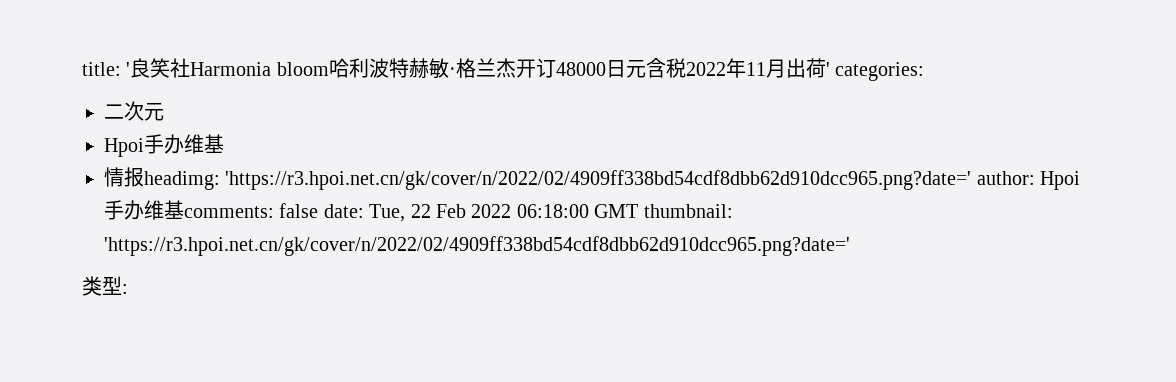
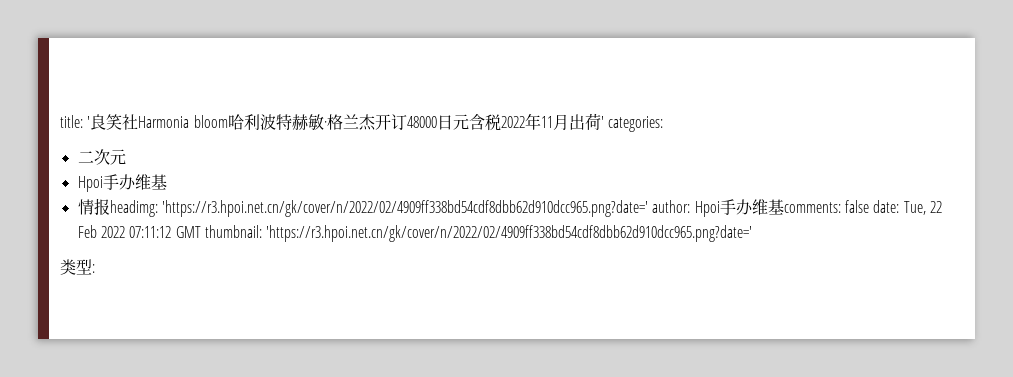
[516,204,589,218] 06:18:00 -> [129,226,172,238] 07:11:12

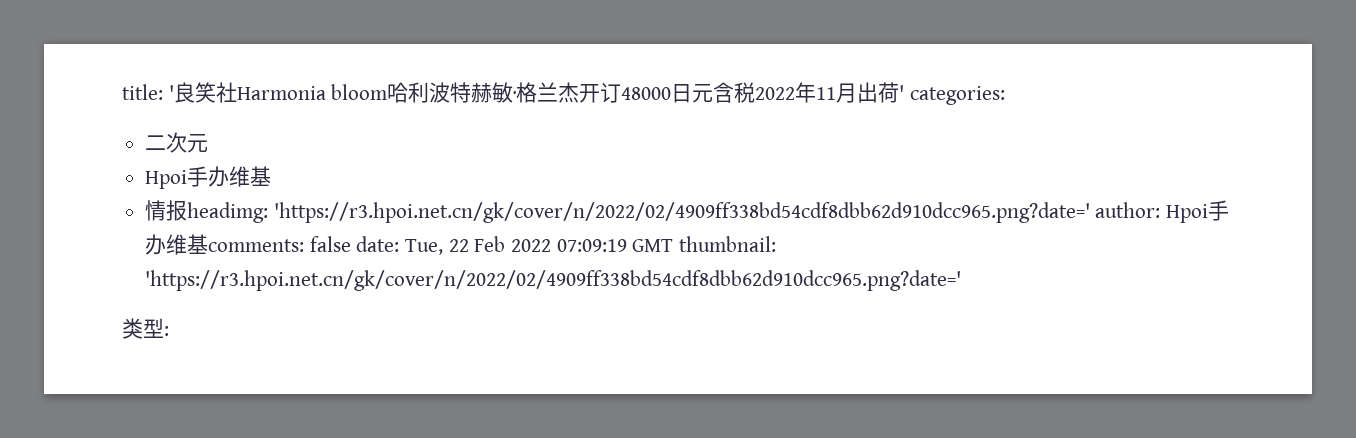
[129,226,172,238] 07:11:12 -> [556,239,627,252] 07:09:19

